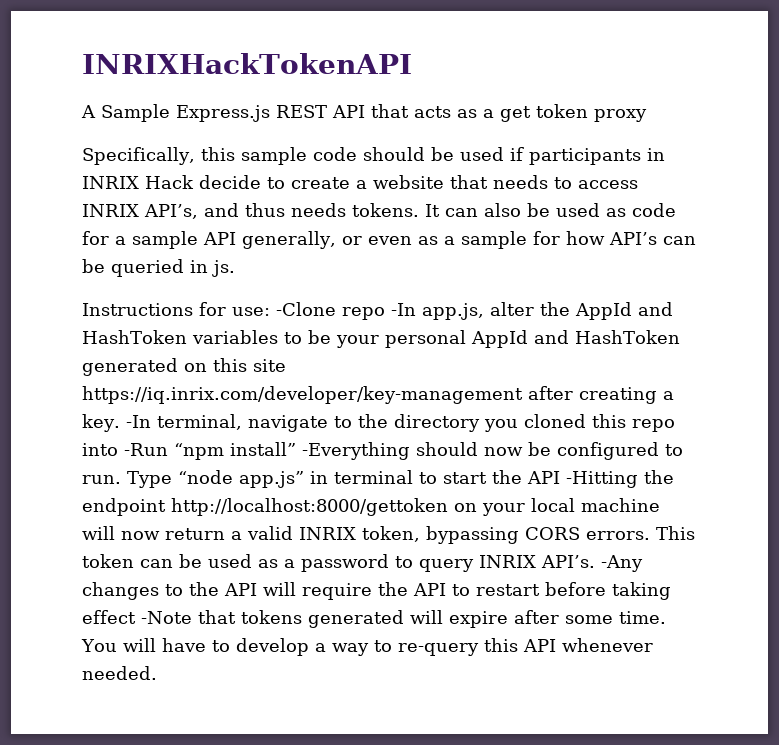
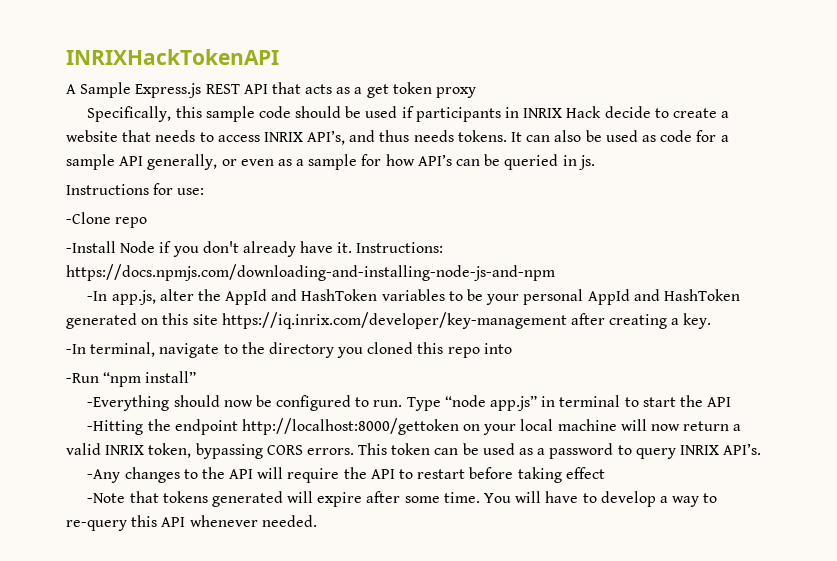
(270, 311) none -> (205, 191) //
(385, 313) none -> [66,241,444,257] [66,264,555,281] // -Install Node if you don't already have it. Instructions: https://docs.npmjs.com/downloading-and-installing-node-js-and-npm //
(120, 423) none -> (712, 321) //
(118, 449) none -> (512, 348) //
(296, 449) none -> (197, 377) //
(560, 477) none -> (732, 402) //
(595, 561) none -> (762, 449) //
(136, 617) none -> (605, 473) //

